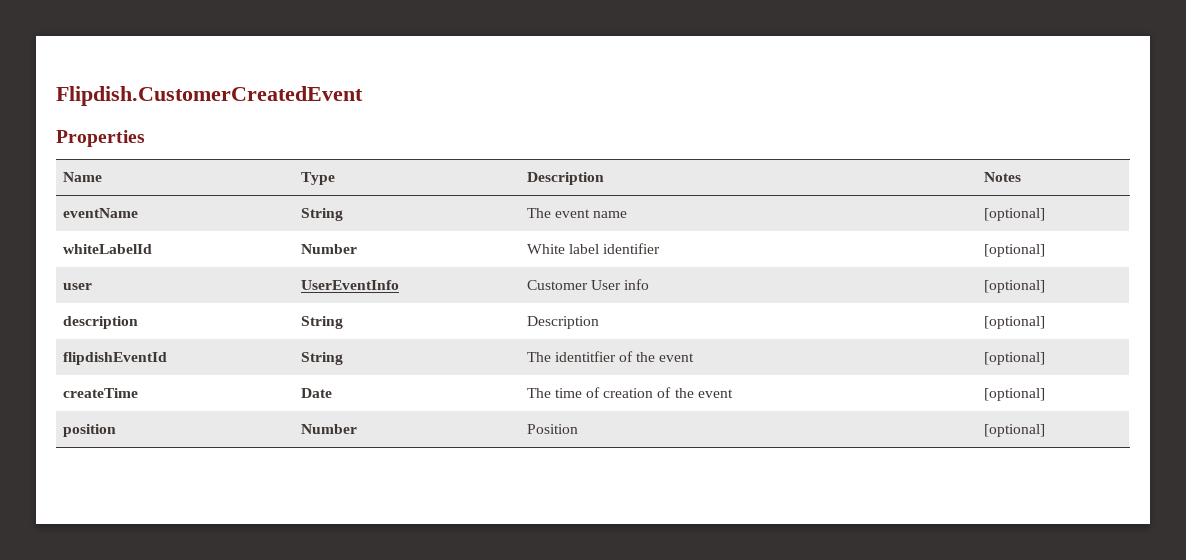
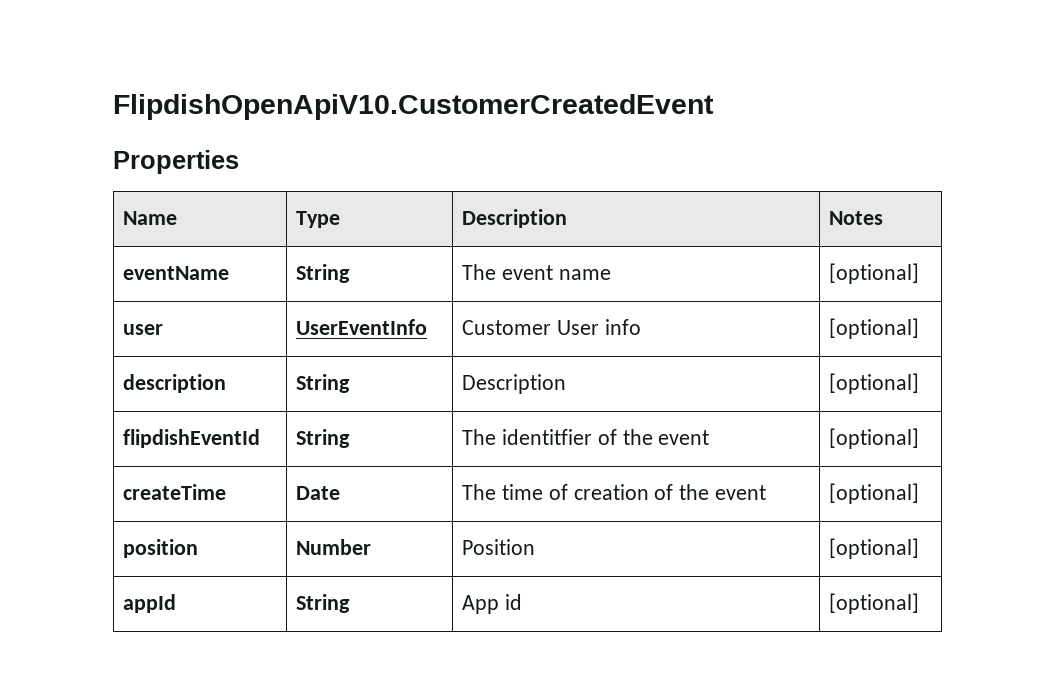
[56,86,363,106] Flipdish.CustomerCreatedEvent -> [113,94,714,120] FlipdishOpenApiV10.CustomerCreatedEvent
[62,244,152,254] [300,244,357,254] [526,243,661,254] [983,244,1045,257] // whiteLabelId | Number | White label identifier | [optional] -> (920, 273) none
(1045, 430) none -> [123,594,177,613] [296,594,351,613] [462,594,523,614] [829,593,920,614] // appId | String | App id | [optional]

